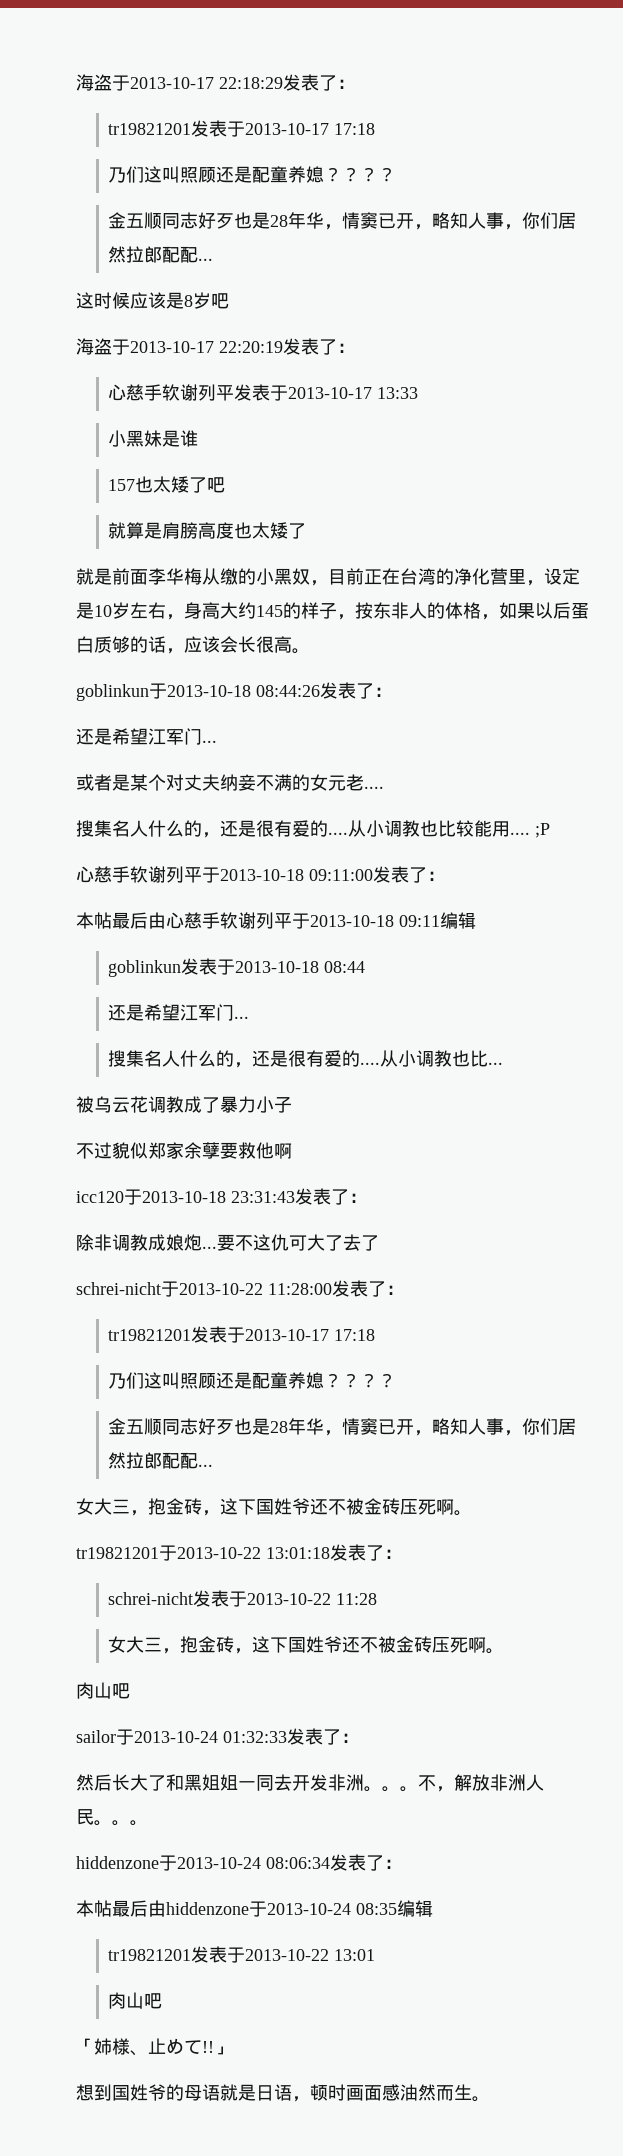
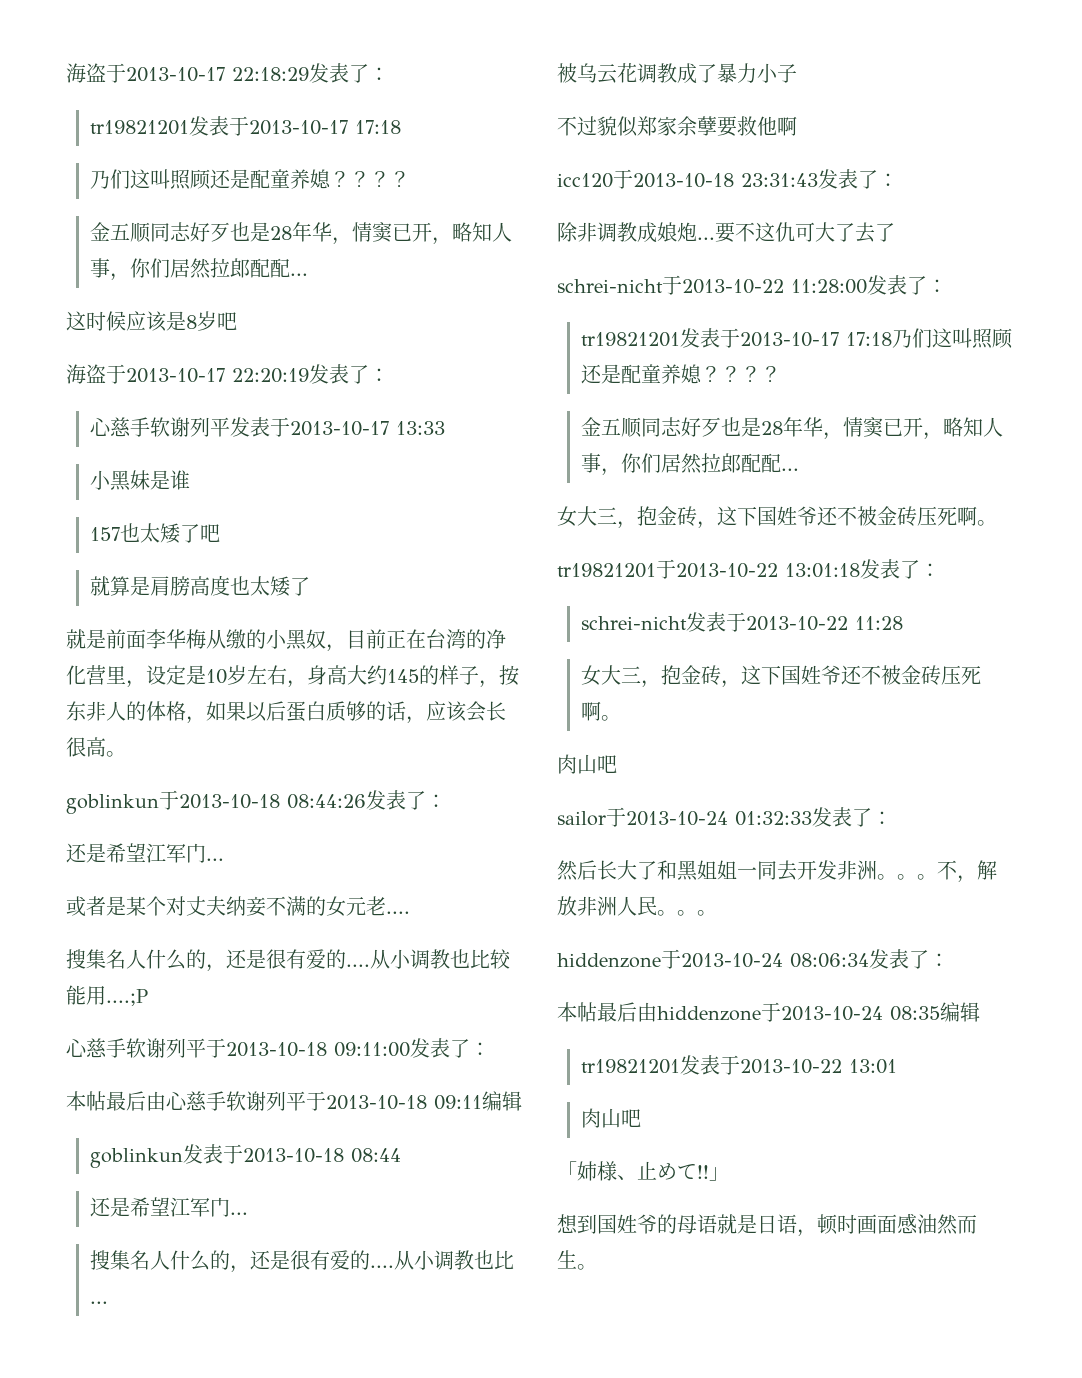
[510,823,550,838] .... ;P -> [106,989,148,1006] ....;P
(376, 1335) // -> (893, 339) none

